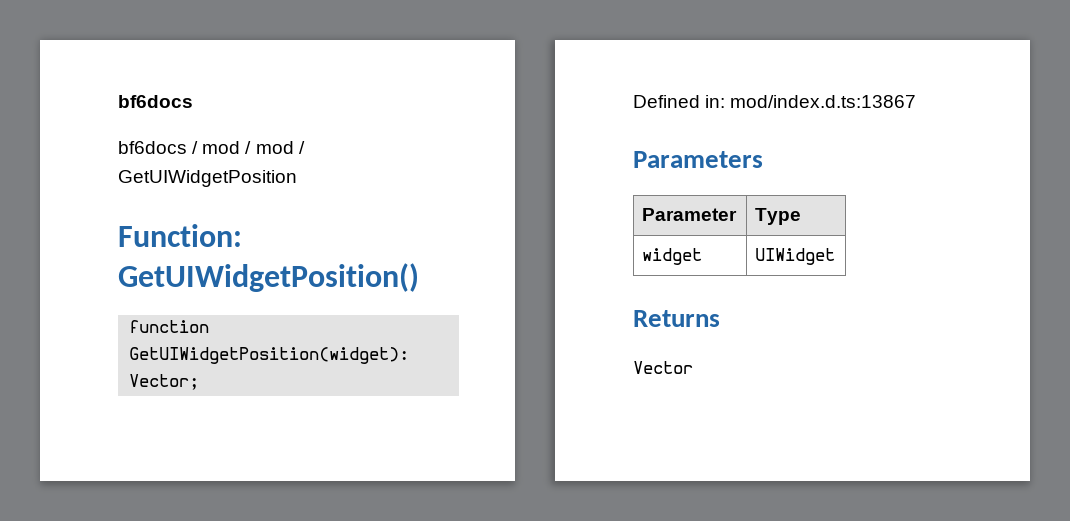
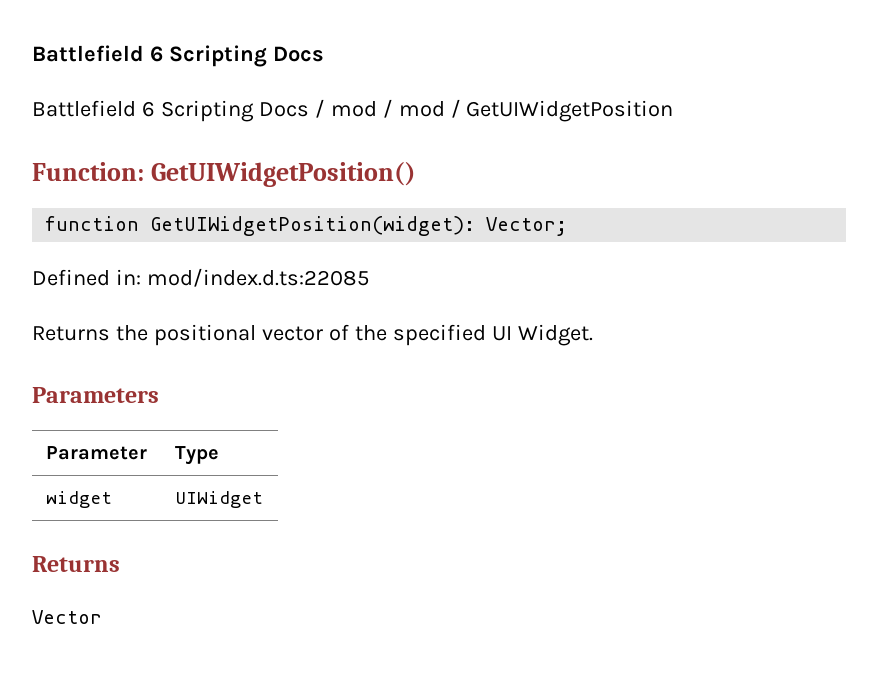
[118,95,193,108] [118,141,187,154] bf6docs // bf6docs -> [32,45,324,67] [32,100,309,122] Battlefield 6 Scripting Docs // Battlefield 6 Scripting Docs
[730,95,917,108] mod/index.d.ts:13867 -> [146,268,369,287] [32,324,593,346] mod/index.d.ts:22085 // Returns the positional vector of the specified UI Widget.

